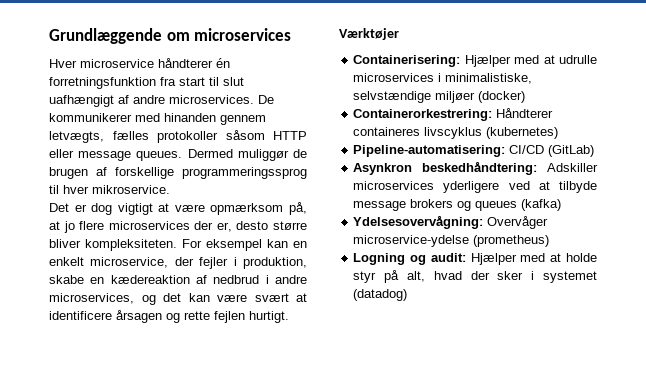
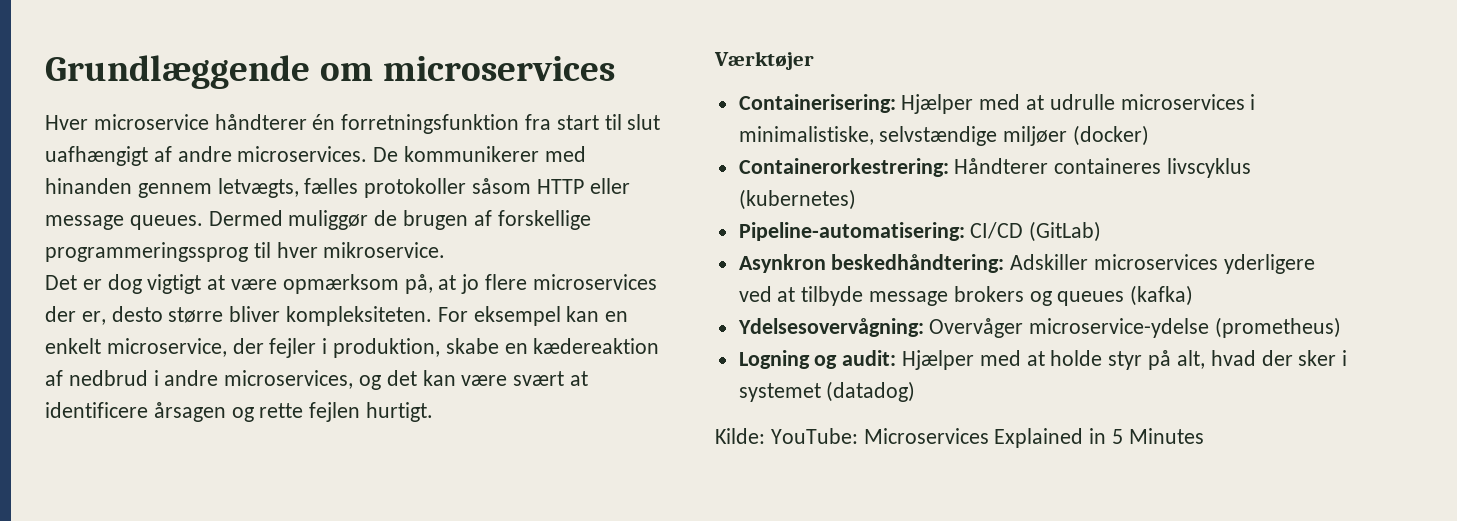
(408, 295) none -> [715,428,1204,448] // Kilde: YouTube: Microservices Explained in 5 Minutes

